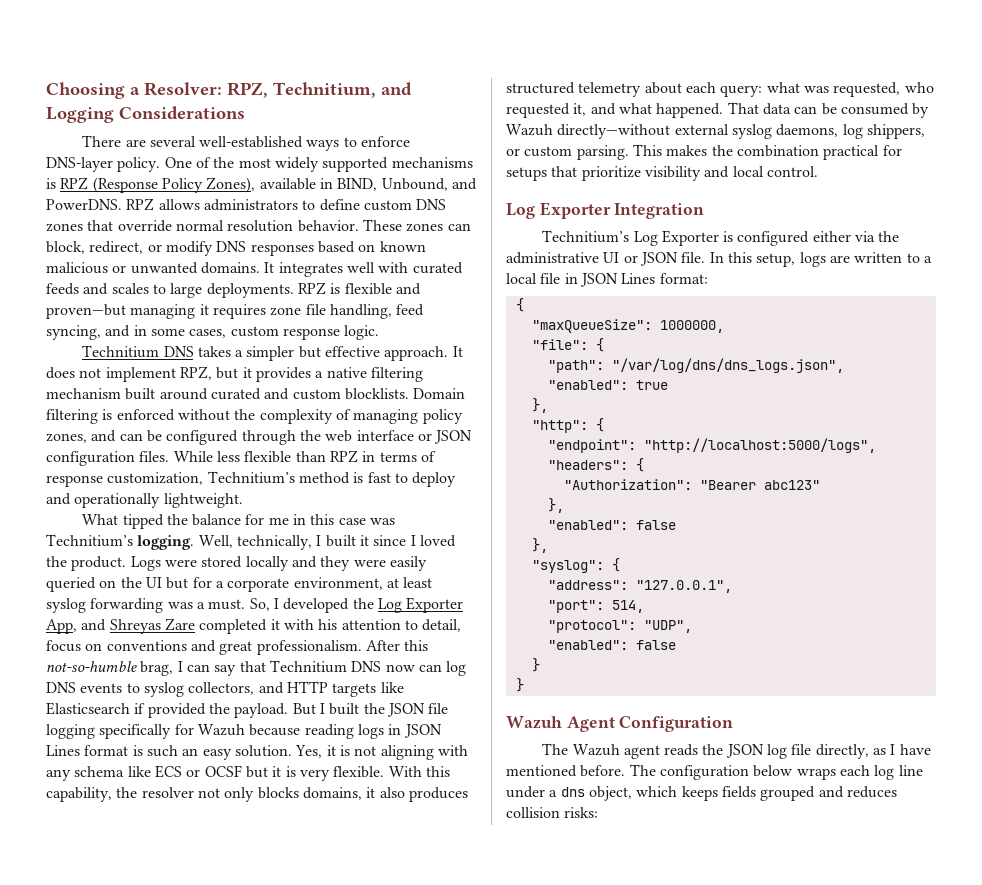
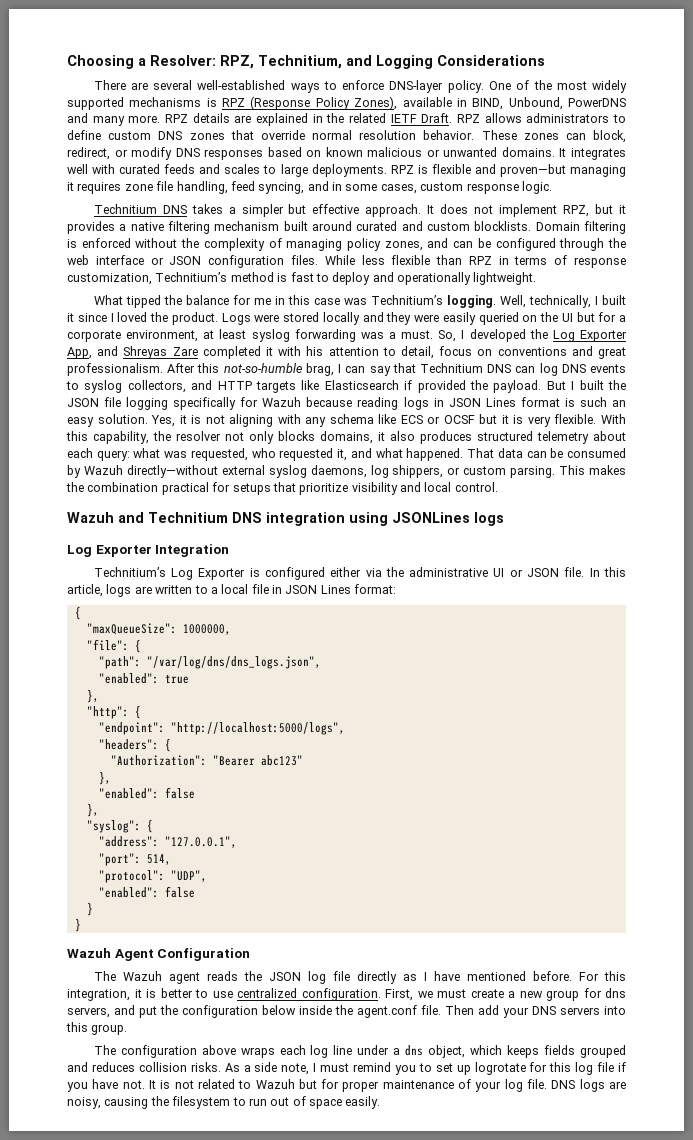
[451,178,477,190] [46,199,122,210] and PowerDNS. -> [568,98,627,107] [67,113,453,126] PowerDNS and many more. RPZ details are explained in the related IETF Draft.
[385,664,415,672] now -> (512, 368) none
(818, 171) none -> [67,512,504,526] // Wazuh and Technitium DNS integration using JSONLines logs
[756,253,796,267] setup, -> [67,584,103,597] article,
[815,744,869,759] directly, -> [356,971,397,984] directly
(626, 771) none -> [578,971,626,981] [67,988,626,1001] [67,1005,626,1018] [66,1022,128,1035] For this integration, it is better to use centralized configuration. First, we must create a new group for dns servers, and put the configuration below inside the agent.conf file. Then add your DNS servers into this group. //
[753,765,793,777] below -> [201,1045,236,1055] above
[564,807,599,818] risks: -> [190,1062,626,1075] [67,1079,626,1092] [67,1096,381,1109] risks. As a side note, I must remind you to set up logrotate for this log file if you have not. It is not related to Wazuh but for proper maintenance of your log file. DNS logs are noisy, causing the filesystem to run out of space easily.

